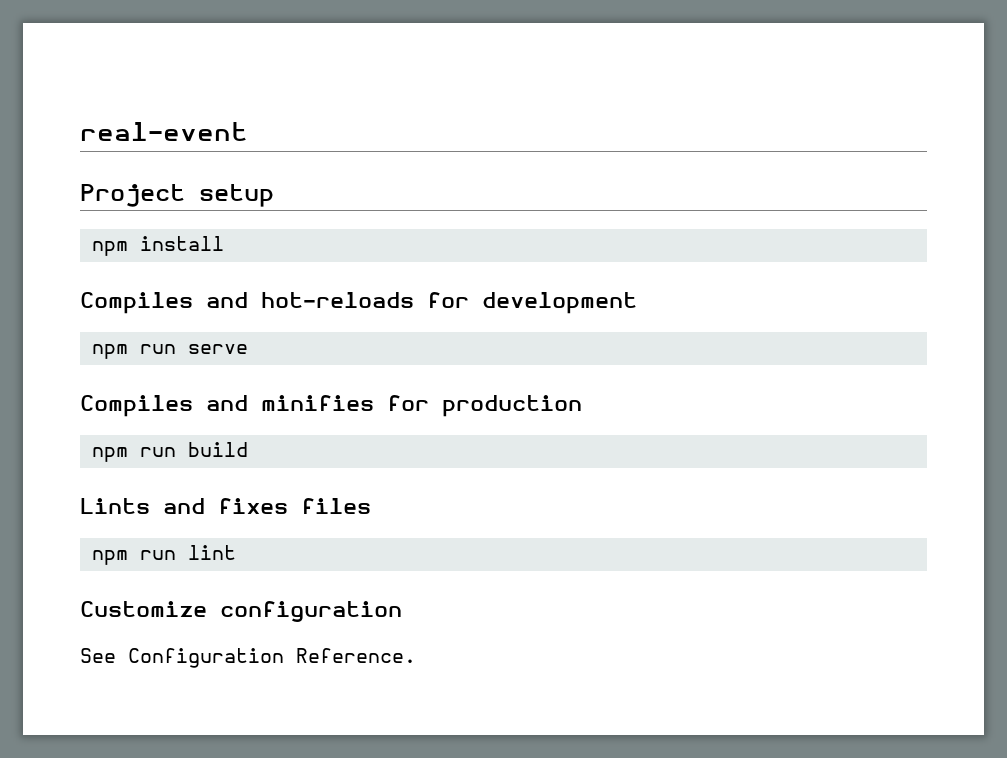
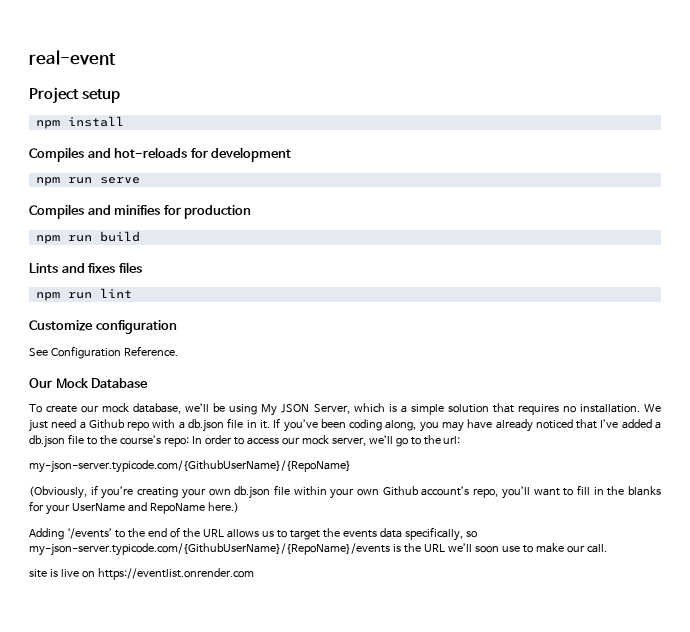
(416, 655) none -> [29,378,149,388] [29,403,661,416] [29,418,661,432] [29,434,461,448] [29,460,351,473] [29,485,662,499] [29,501,239,515] [29,527,477,541] [29,543,607,556] [29,568,254,580] // Our Mock Database // To create our mock database, we’ll be using My JSON Server, which is a simple solution that requires no installation. We just need a Github repo with a db.json file in it. If you’ve been coding along, you may have already noticed that I’ve added a db.json file to the course’s repo: In order to access our mock server, we’ll go to the url: // my-json-server.typicode.com/{GithubUserName}/{RepoName} // (Obviously, if you’re creating your own db.json file within your own Github account’s repo, you’ll want to fill in the blanks for your UserName and RepoName here.) // Adding ‘/events’ to the end of the URL allows us to target the events data specifically, so my-json-server.typicode.com/{GithubUserName}/{RepoName}/events is the URL we’ll soon use to make our call. // site is live on https://eventlist.onrender.com

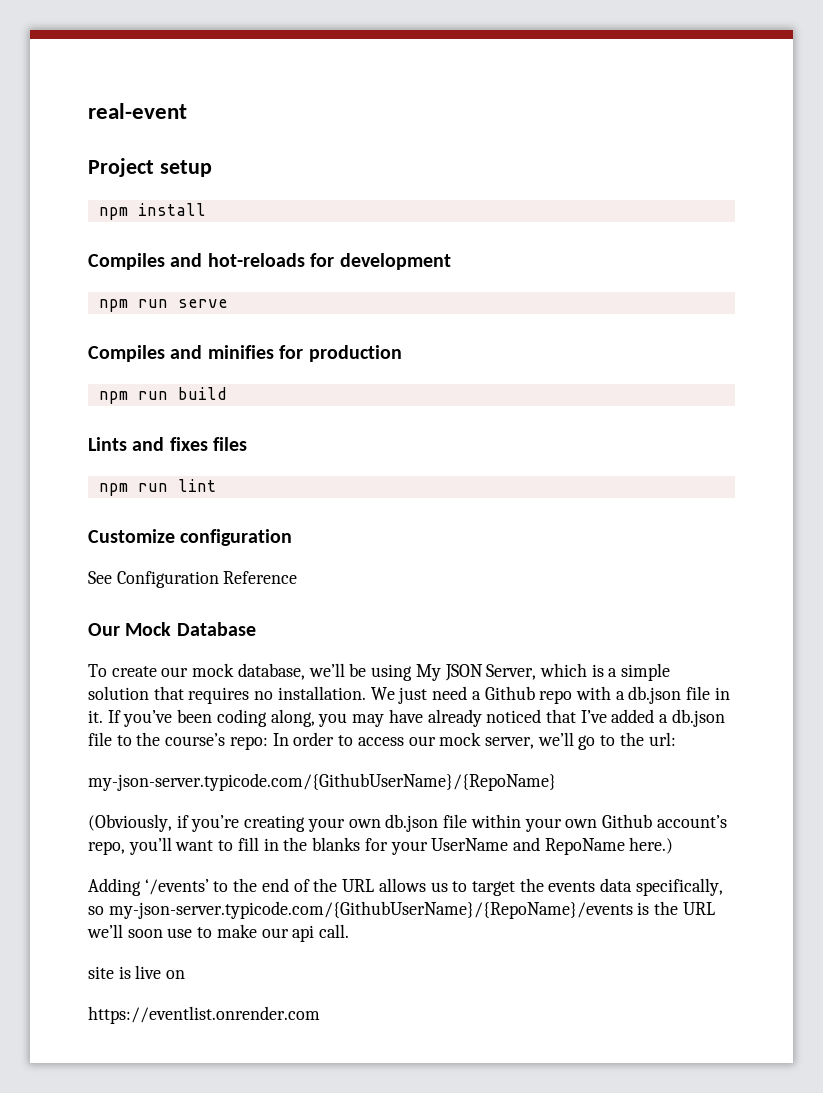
[123,346,178,356] Reference. -> [223,571,298,584] Reference
(585, 549) none -> [292,925,315,942] api
(95, 574) none -> (186, 974) //

